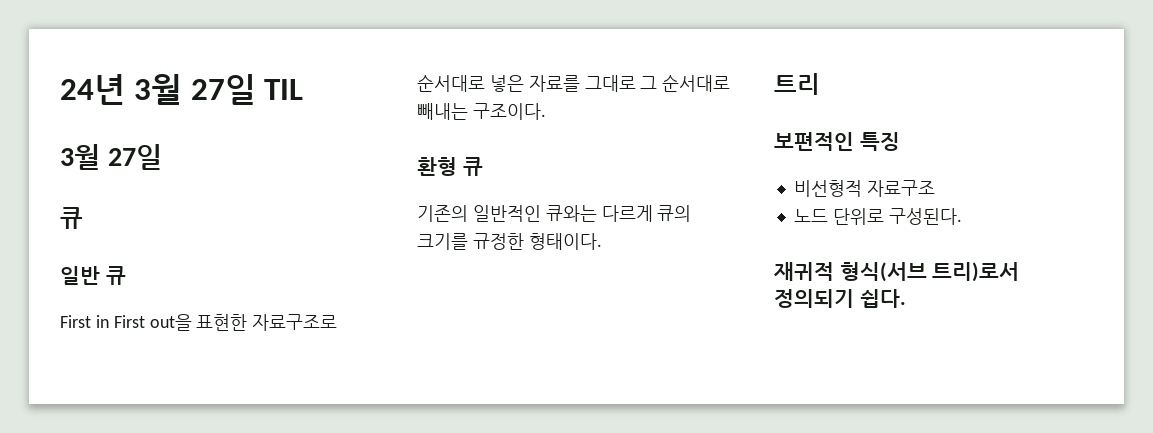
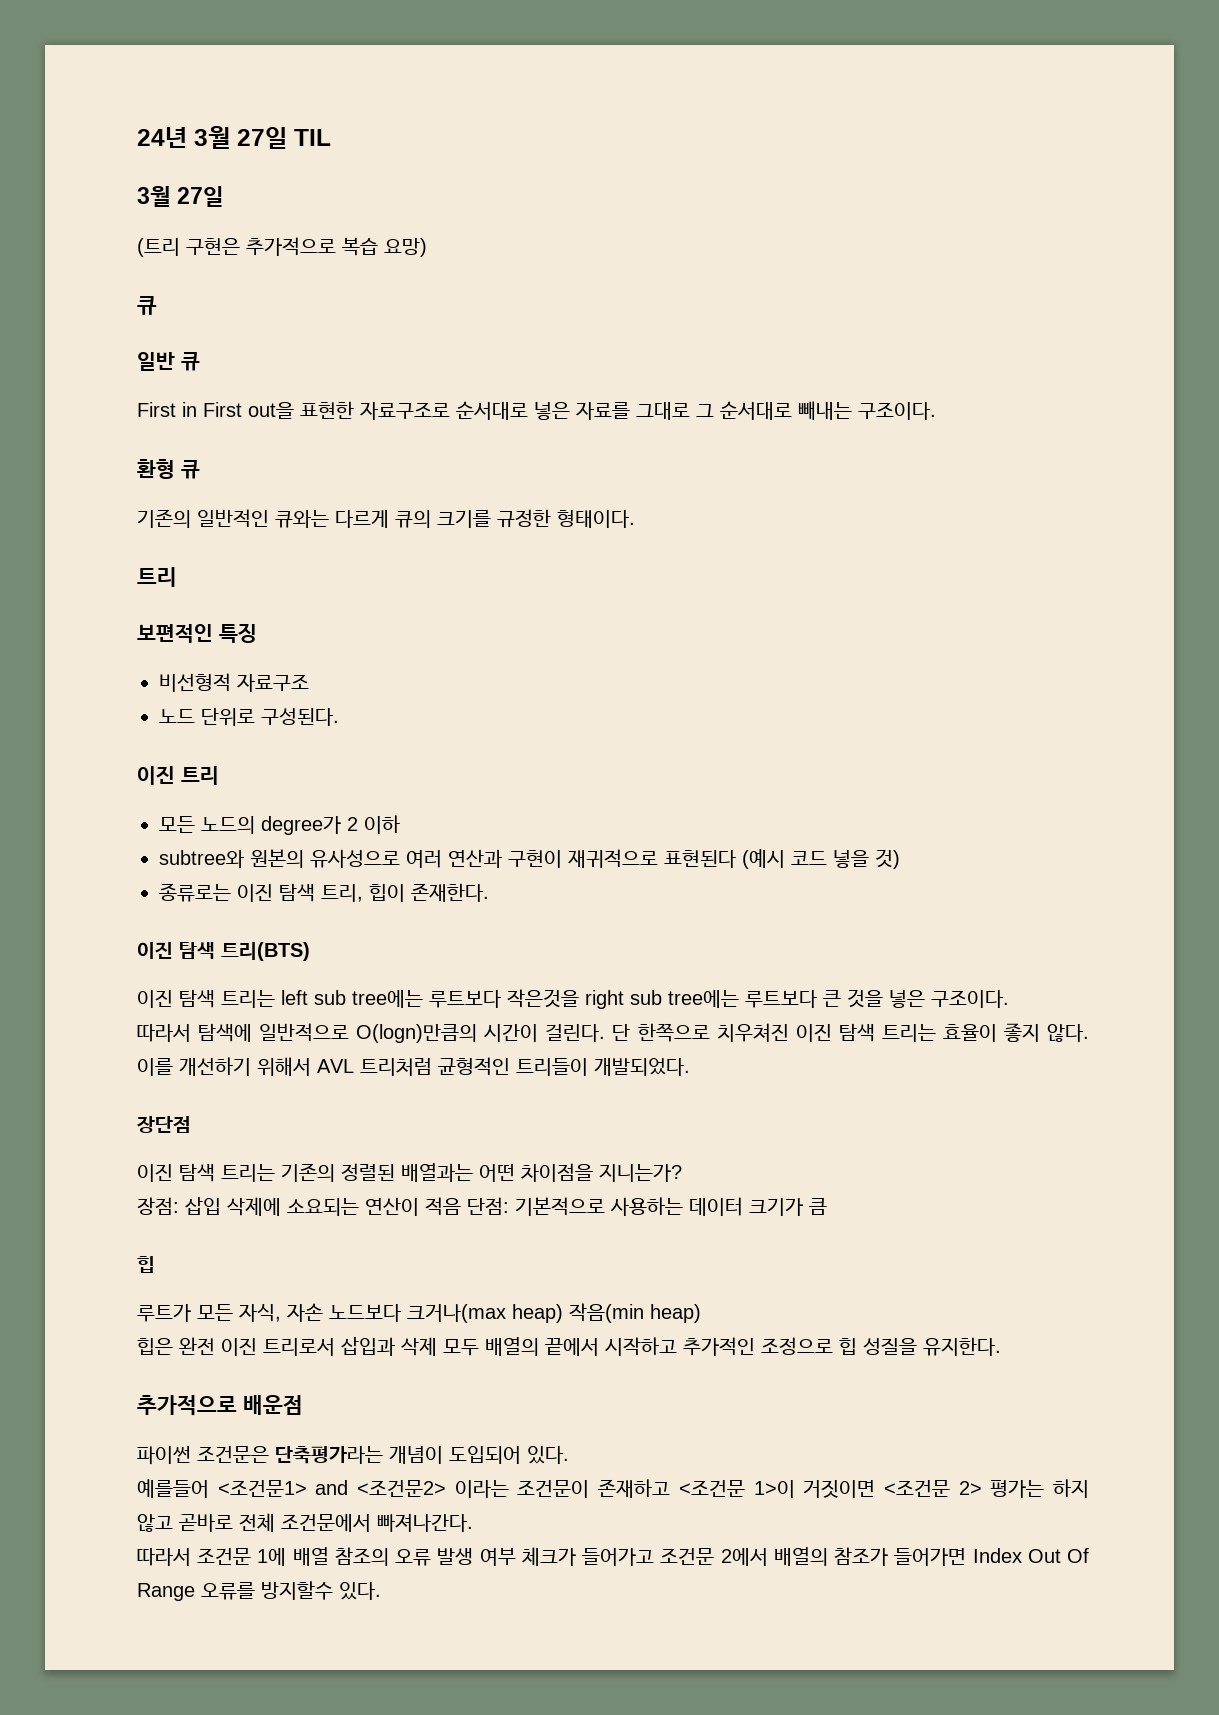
(162, 157) none -> [137,237,427,257] // (트리 구현은 추가적으로 복습 요망)
[774,262,1020,282] [774,289,906,308] 재귀적 형식(서브 트리)로서 정의되기 쉽다. -> [137,766,219,785] [159,815,400,835] [159,849,900,869] [159,883,489,902] [137,942,310,961] [137,989,1009,1009] [137,1023,1089,1043] [137,1057,690,1076] [137,1116,191,1133] [137,1163,682,1182] [137,1197,827,1216] [137,1256,155,1273] [137,1303,701,1323] [137,1337,1001,1356] [137,1395,303,1416] [137,1445,569,1465] [137,1479,1090,1498] [137,1513,473,1532] [137,1547,1090,1566] [137,1581,381,1601] 이진 트리 // 모든 노드의 degree가 2 이하 // subtree와 원본의 유사성으로 여러 연산과 구현이 재귀적으로 표현된다 (예시 코드 넣을 것) // 종류로는 이진 탐색 트리, 힙이 존재한다. // 이진 탐색 트리(BTS) // 이진 탐색 트리는 left sub tree에는 루트보다 작은것을 right sub tree에는 루트보다 큰 것을 넣은 구조이다. // 따라서 탐색에 일반적으로 O(logn)만큼의 시간이 걸린다. 단 한쪽으로 치우쳐진 이진 탐색 트리는 효율이 좋지 않다. 이를 개선하기 위해서 AVL 트리처럼 균형적인 트리들이 개발되었다. // 장단점 // 이진 탐색 트리는 기존의 정렬된 배열과는 어떤 차이점을 지니는가? // 장점: 삽입 삭제에 소요되는 연산이 적음 단점: 기본적으로 사용하는 데이터 크기가 큼 // 힙 // 루트가 모든 자식, 자손 노드보다 크거나(max heap) 작음(min heap) // 힙은 완전 이진 트리로서 삽입과 삭제 모두 배열의 끝에서 시작하고 추가적인 조정으로 힙 성질을 유지한다. // 추가적으로 배운점 // 파이썬 조건문은 단축평가라는 개념이 도입되어 있다. // 예를들어 <조건문1> and <조건문2> 이라는 조건문이 존재하고 <조건문 1>이 거짓이면 <조건문 2> 평가는 하지 않고 곧바로 전체 조건문에서 빠져나간다. // 따라서 조건문 1에 배열 참조의 오류 발생 여부 체크가 들어가고 조건문 2에서 배열의 참조가 들어가면 Index Out Of Range 오류를 방지할수 있다.

